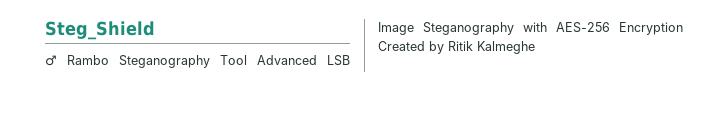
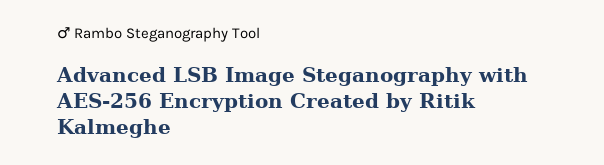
[45,21,155,40] Steg_Shield // -> (57, 33) none
(247, 60) none -> (261, 33) //

